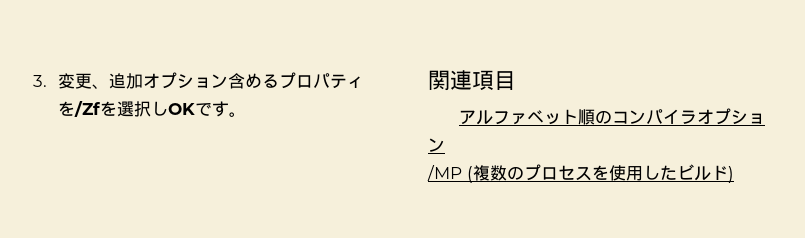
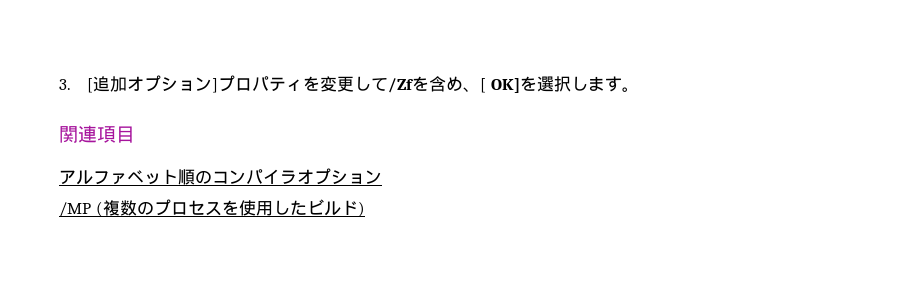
[57,73,109,89] 変更、 -> [87,78,94,93] [
[227,73,279,89] 含める -> [212,78,219,93] ]
[73,101,212,117] /Zfを選択しOKで -> [320,76,605,93] 変更して/Zfを含め、[ OK]を選択しま

